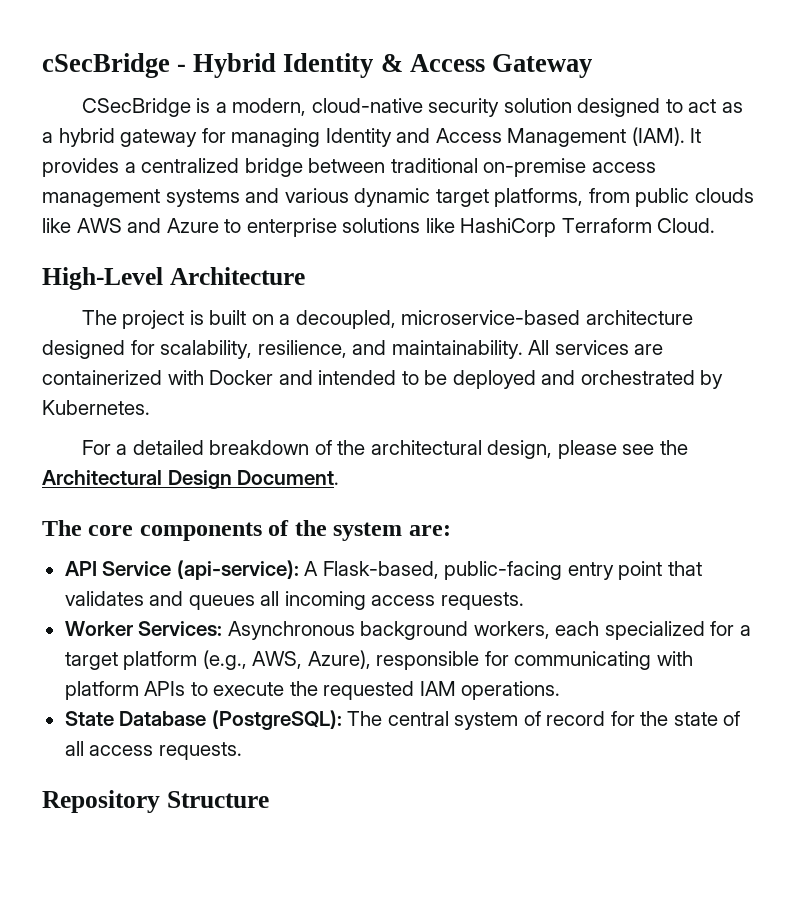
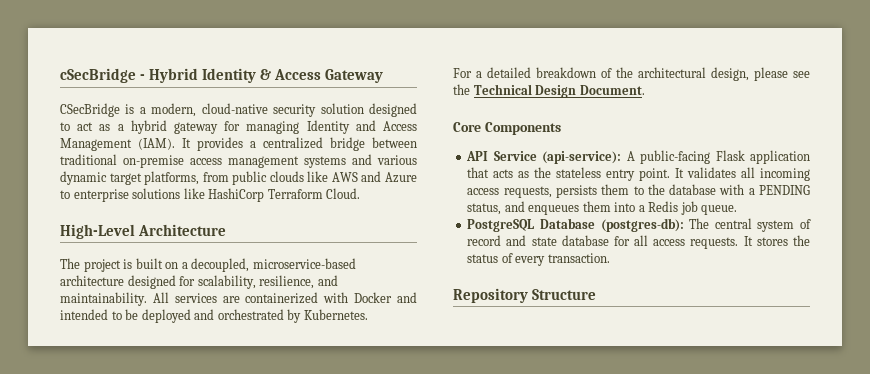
[42,470,162,485] Architectural -> [473,84,532,95] Technical
[42,520,451,541] [64,560,702,580] [64,591,524,610] [64,621,751,640] [64,650,693,670] [64,681,561,700] [64,710,342,730] The core components of the system are: // API Service (api-service): A Flask-based, public-facing entry point that validates and queues all incoming access requests. // Worker Services: Asynchronous background workers, each specialized for a target platform (e.g., AWS, Azure), responsible for communicating with platform APIs to execute the requested IAM operations. // State Database (PostgreSQL): -> [453,122,561,135] [466,150,810,164] [467,167,810,181] [467,184,810,198] [467,201,738,215] [467,218,684,232] Core Components // API Service (api-service): A public-facing Flask application that acts as the stateless entry point. It validates all incoming access requests, persists them to the database with a PENDING status, and enqueues them into a Redis job queue. // PostgreSQL Database (postgres-db):
[610,711,741,726] for the state of -> [506,235,630,246] and state database for
(242, 751) none -> [743,235,810,246] [467,253,610,266] It stores the status of every transaction.

